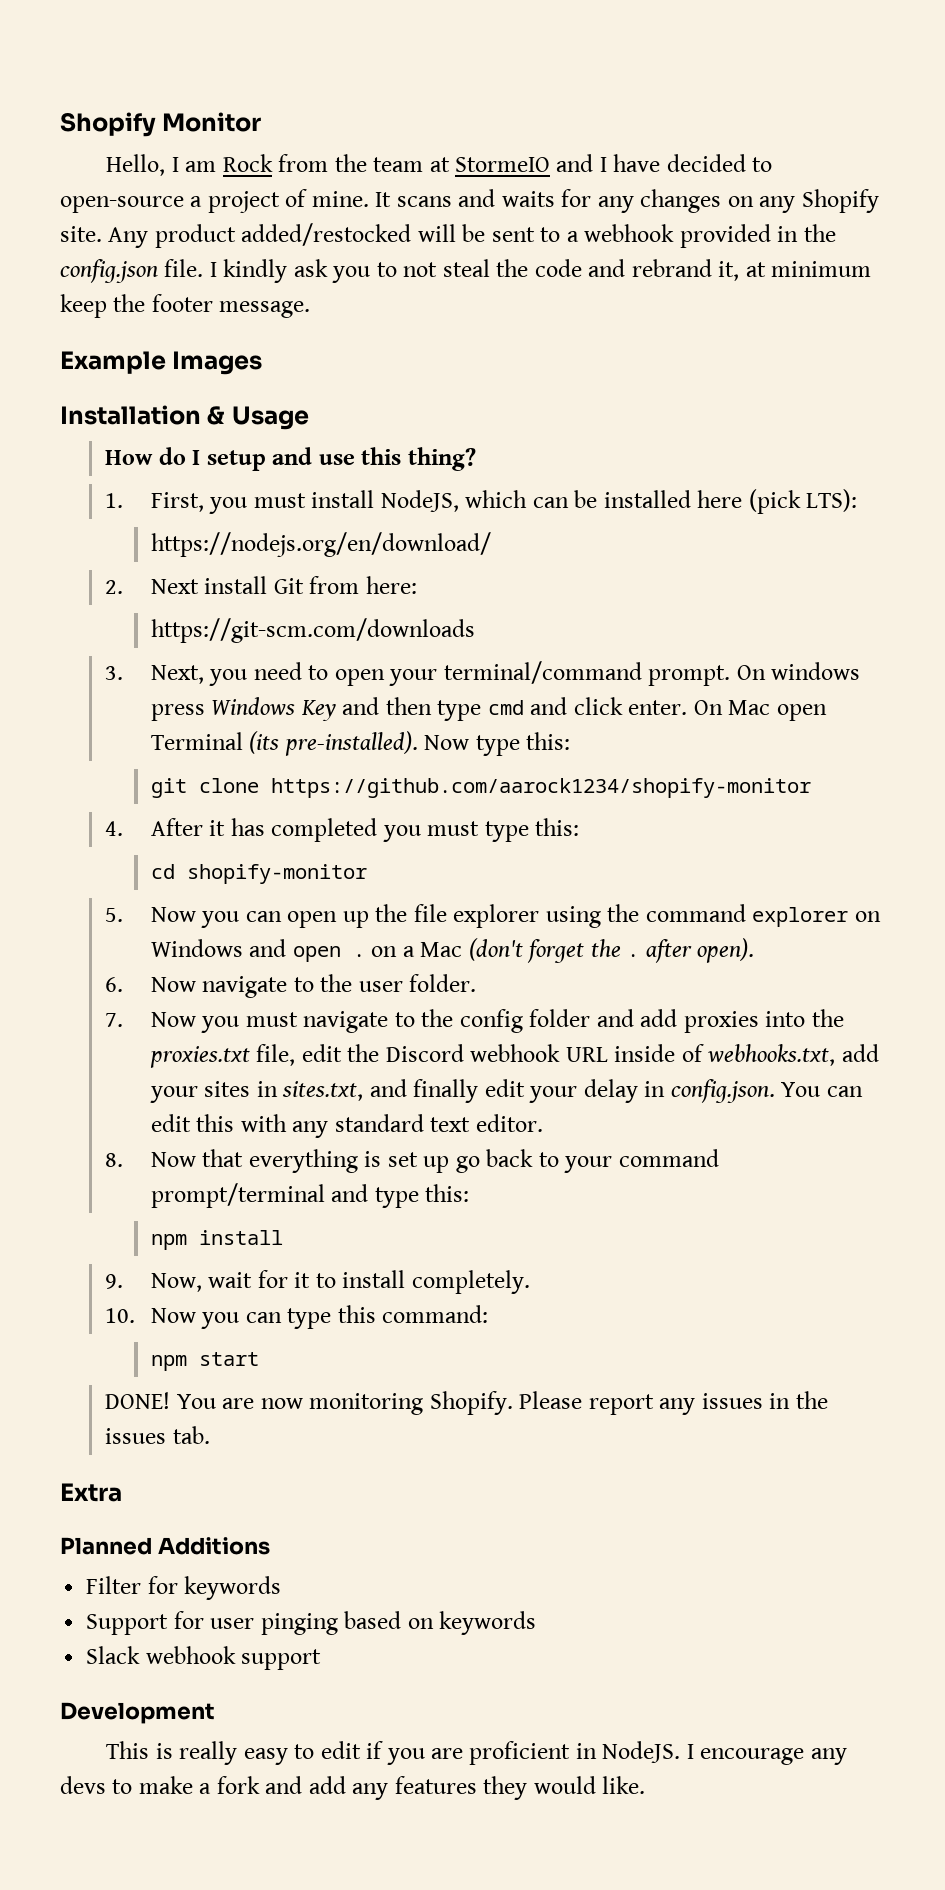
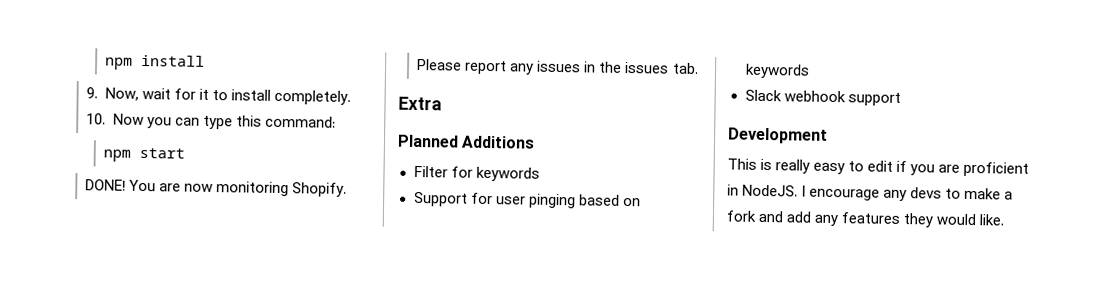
[60,112,262,137] [106,154,773,176] [60,189,879,213] [60,223,836,248] [60,259,872,283] [60,294,311,318] [60,351,263,375] [60,405,309,430] [105,447,476,471] [105,489,858,514] [150,532,491,557] [105,576,417,594] [150,618,475,643] [105,661,861,686] [150,697,827,721] [150,731,571,756] [150,778,811,798] [105,818,580,842] [150,864,367,884] [105,904,881,928] [150,938,755,963] [105,974,477,998] [105,1009,844,1033] [149,1044,879,1068] [149,1079,863,1103] [150,1114,543,1138] [105,1149,719,1173] [150,1183,470,1208] Shopify Monitor // Hello, I am Rock from the team at StormeIO and I have decided to open-source a project of mine. It scans and waits for any changes on any Shopify site. Any product added/restocked will be sent to a webhook provided in the config.json file. I kindly ask you to not steal the code and rebrand it, at minimum keep the footer message. // Example Images // Installation & Usage // How do I setup and use this thing? // 1. First, you must install NodeJS, which can be installed here (pick LTS): // https://nodejs.org/en/download/ // 2. Next install Git from here: // https://git-scm.com/downloads // 3. Next, you need to open your terminal/command prompt. On windows press Windows Key and then type cmd and click enter. On Mac open Terminal (its pre-installed). Now type this: // git clone https://github.com/aarock1234/shopify-monitor // 4. After it has completed you must type this: // cd shopify-monitor // 5. Now you can open up the file explorer using the command explorer on Windows and open . on a Mac (don't forget the . after open). // 6. Now navigate to the user folder. // 7. Now you must navigate to the config folder and add proxies into the proxies.txt file, edit the Discord webhook URL inside of webhooks.txt, add your sites in sites.txt, and finally edit your delay in config.json. You can edit this with any standard text editor. // 8. Now that everything is set up go back to your command prompt/terminal and type this: // -> (104, 63) none

